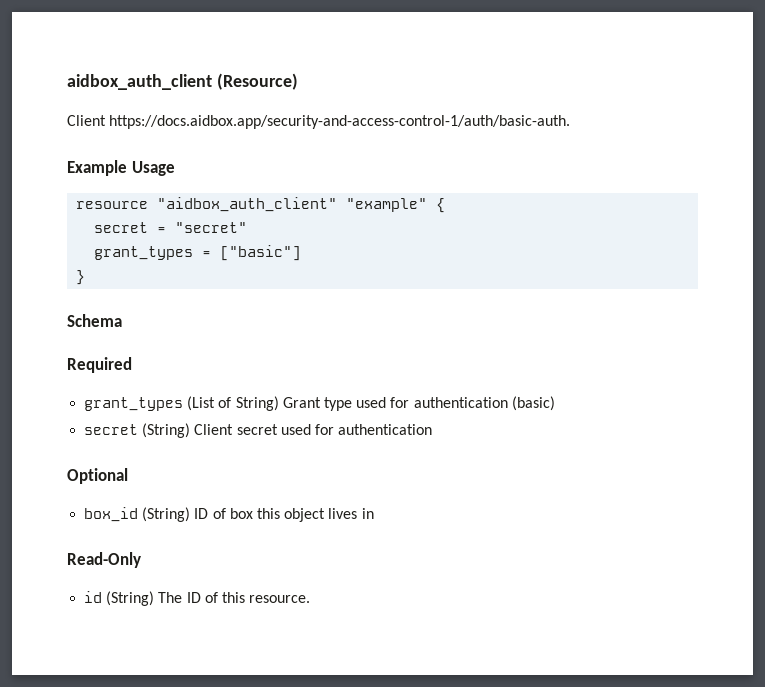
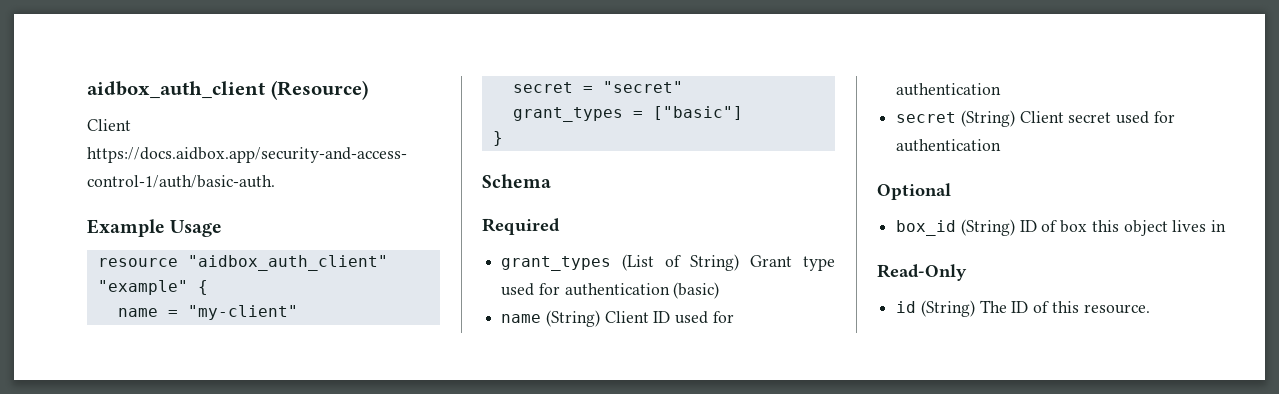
(446, 205) none -> [117,305,298,320] // name = "my-client"
(555, 403) none -> [501,310,734,327] [896,83,1002,96] // name (String) Client ID used for authentication

